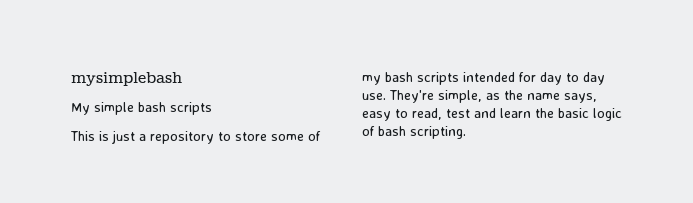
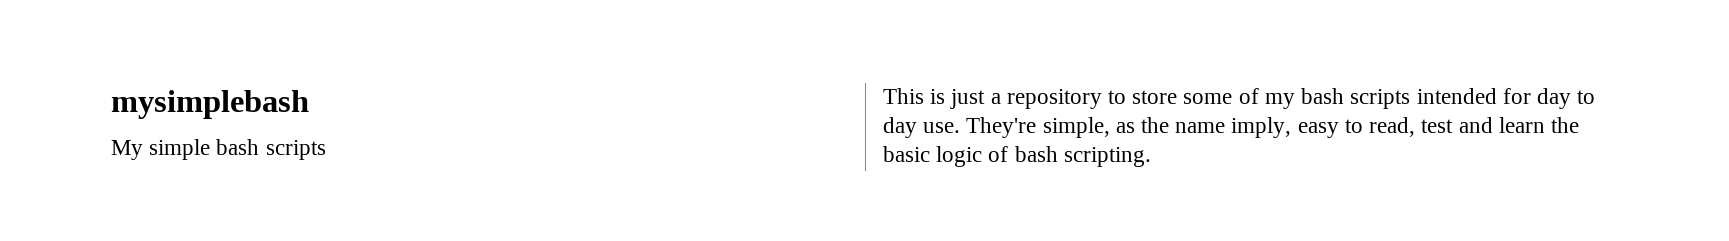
[564,93,597,103] says, -> [1231,117,1292,138] imply,

